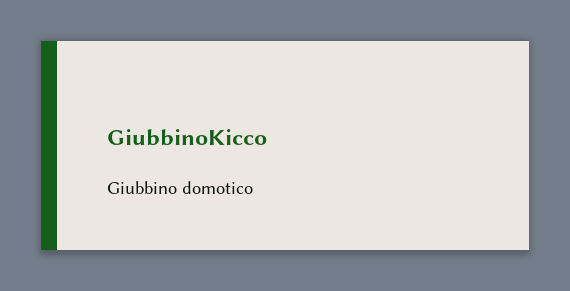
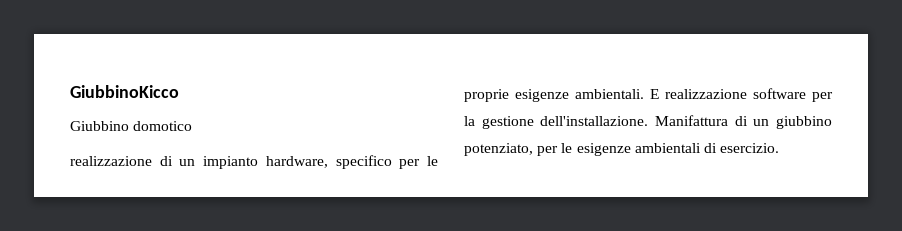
(253, 187) none -> [70,155,439,169] [464,88,833,102] [464,115,832,129] [464,143,780,156] // realizzazione di un impianto hardware, specifico per le proprie esigenze ambientali. E realizzazione software per la gestione dell'installazione. Manifattura di un giubbino potenziato, per le esigenze ambientali di esercizio.

